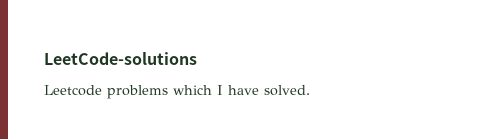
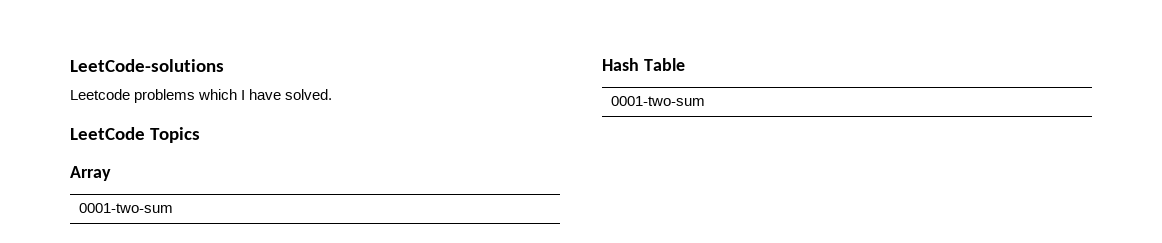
(310, 90) none -> [70,127,200,143] [70,166,111,181] [79,203,174,213] [602,58,685,71] [611,96,706,106] // LeetCode Topics // Array // 0001-two-sum // Hash Table // 0001-two-sum

